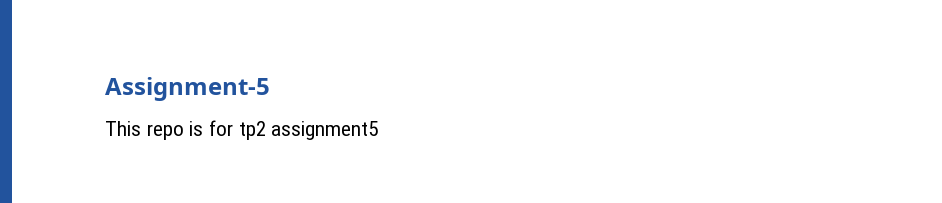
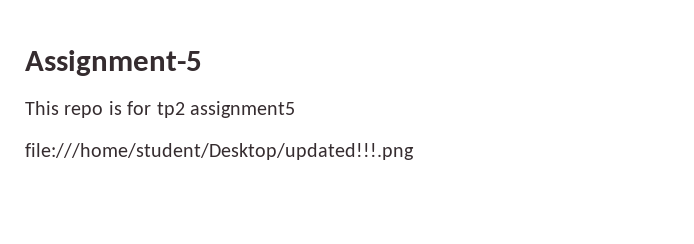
(379, 130) none -> [25,143,414,160] // file:///home/student/Desktop/updated!!!.png

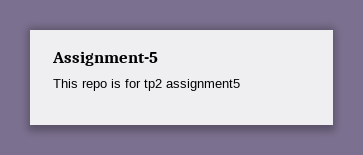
[25,143,414,160] // file:///home/student/Desktop/updated!!!.png -> (240, 85) none

